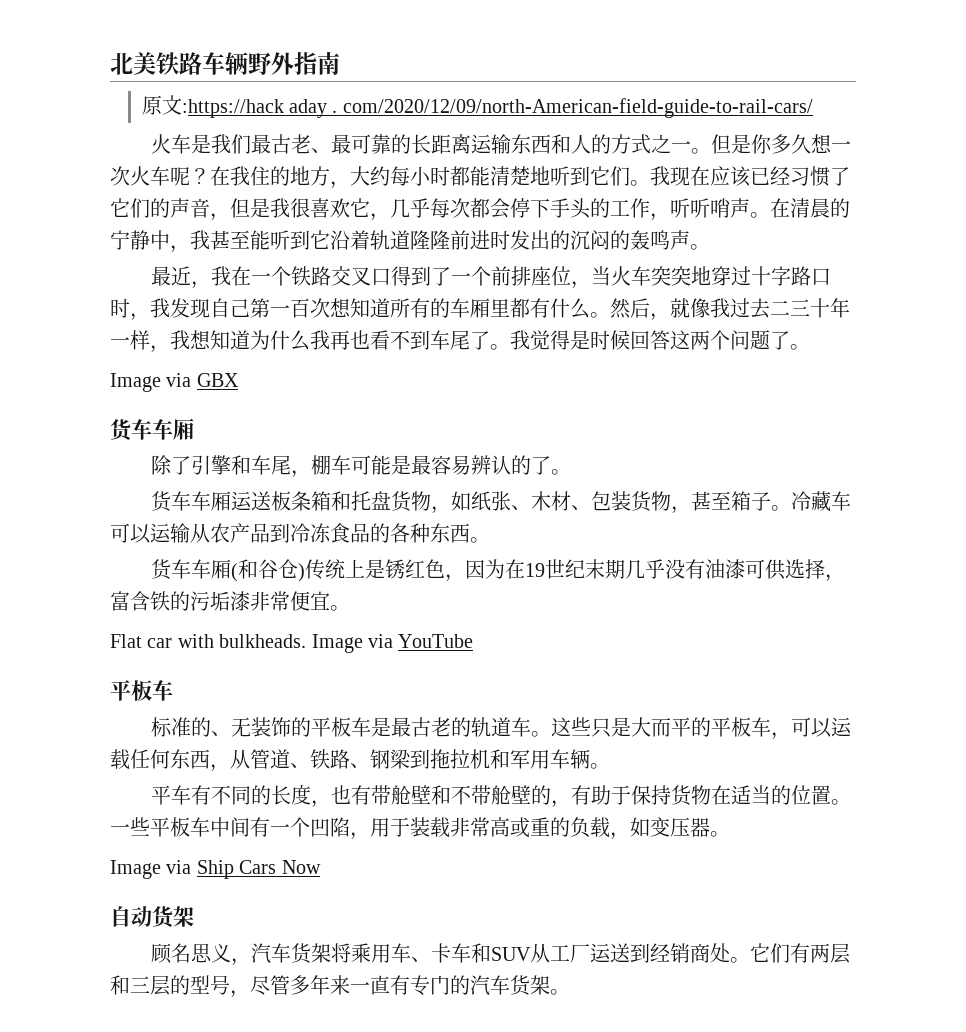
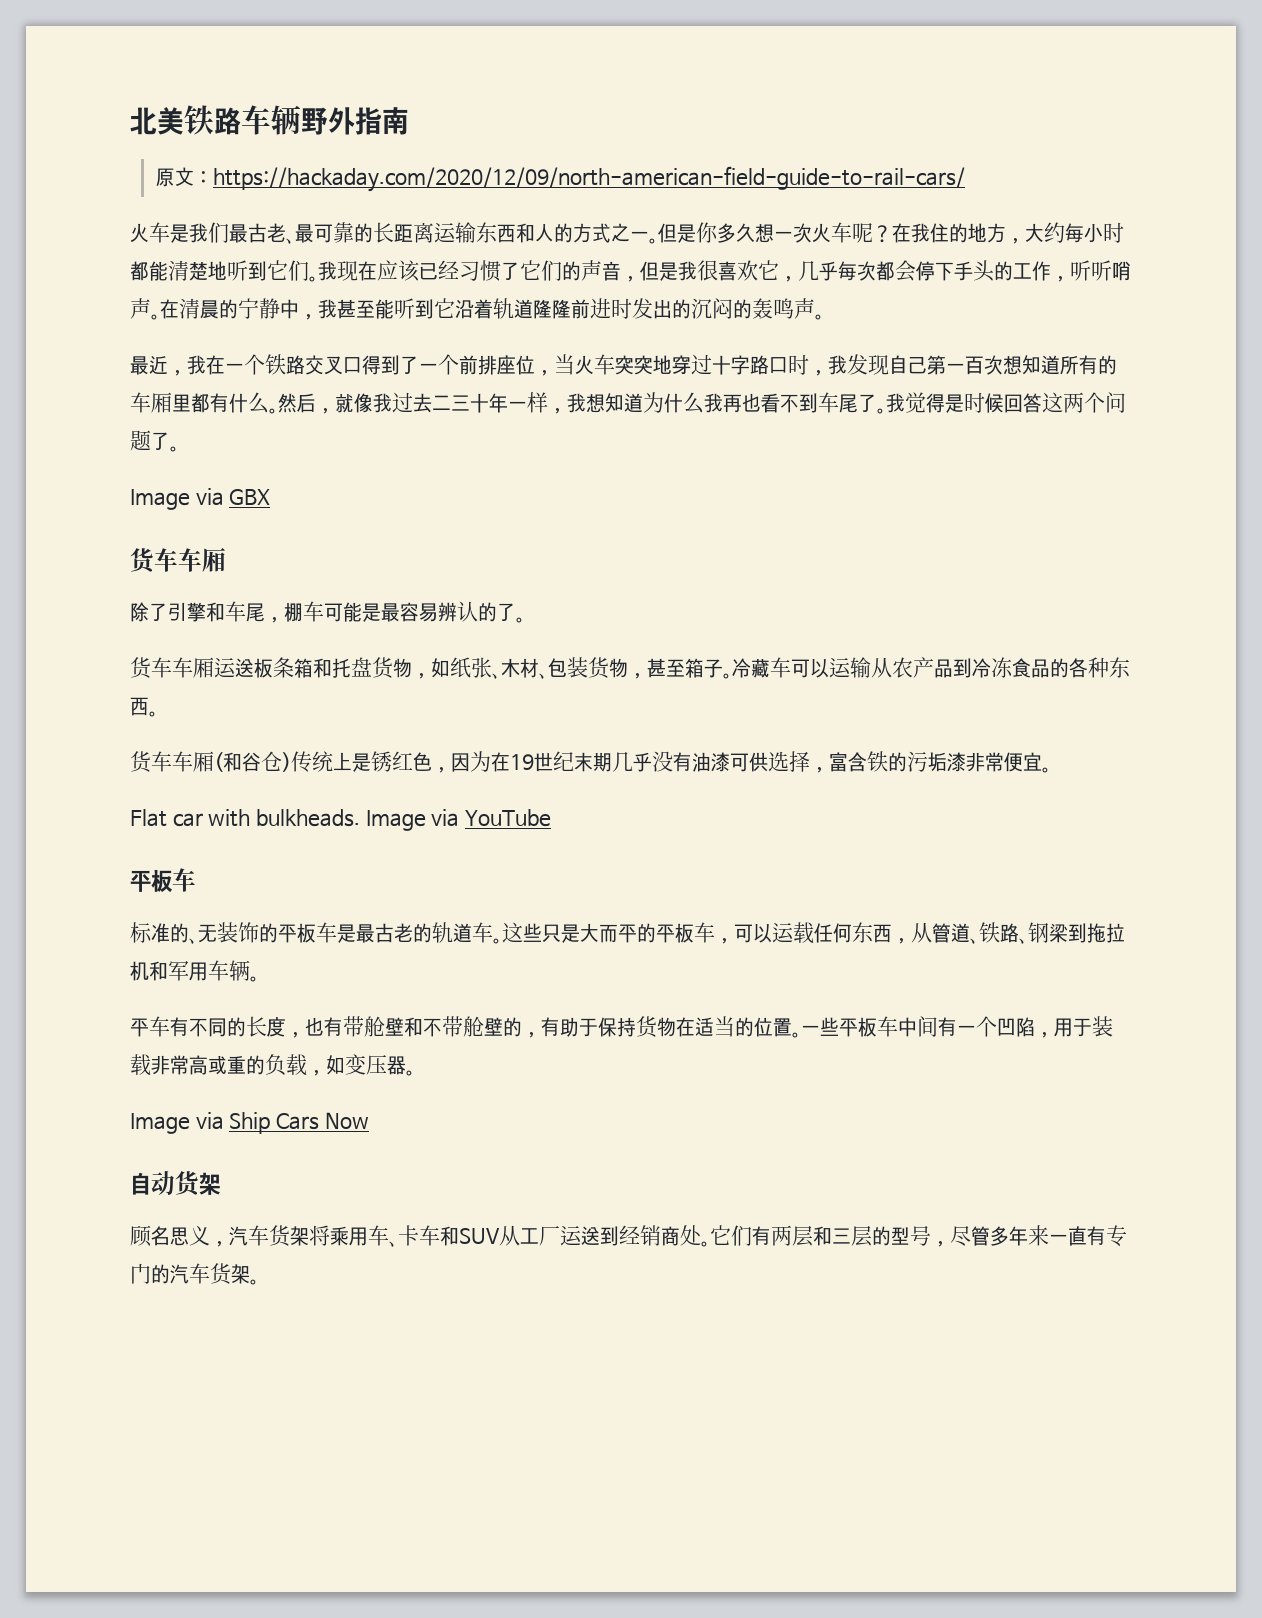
[181,98,813,118] :https://hack aday . com/2020/12/09/north-American-field-guide-to-rail-cars/ -> [193,166,965,192] ：https://hackaday.com/2020/12/09/north-american-field-guide-to-rail-cars/

